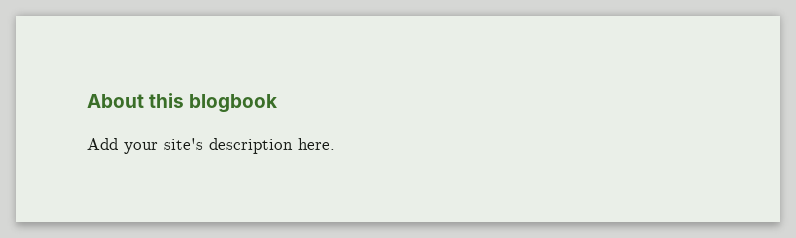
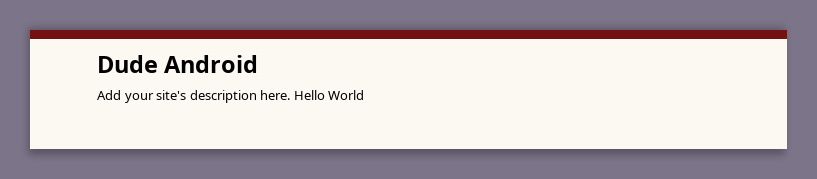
[87,93,278,113] About this blogbook -> [97,55,259,73] Dude Android
(335, 144) none -> [293,90,365,100] Hello World

